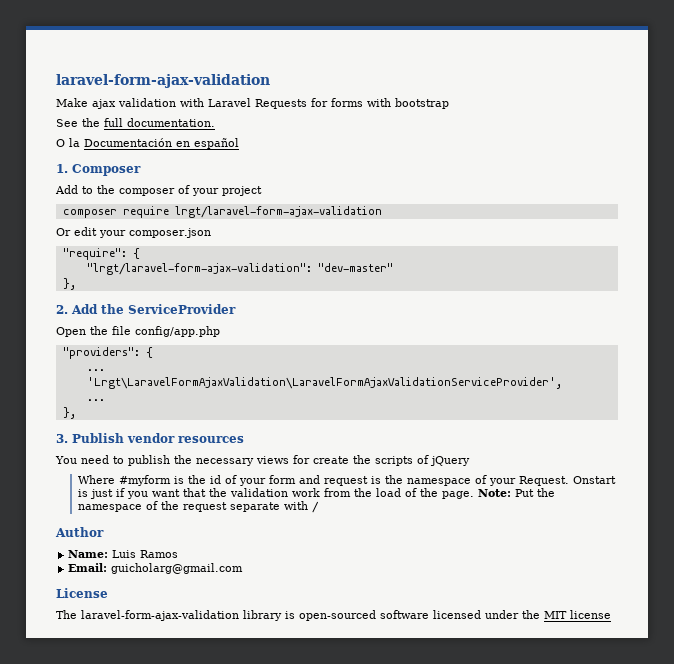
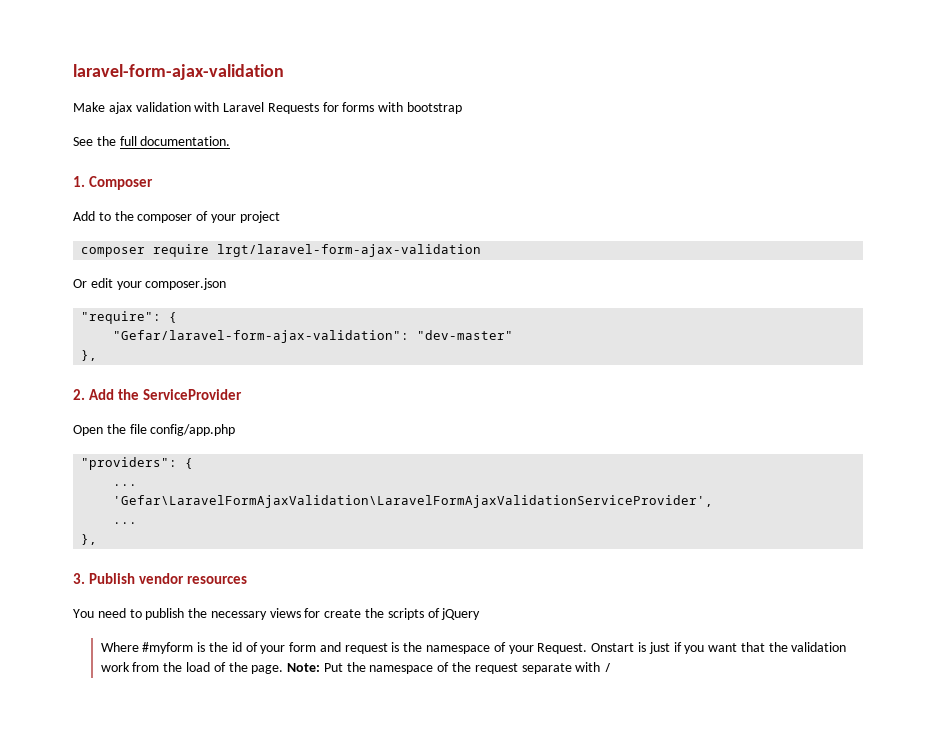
[56,138,239,149] // O la Documentación en español -> (231, 141) none
[86,263,312,275] "lrgt/laravel-form-ajax-validation": -> [113,330,410,343] "Gefar/laravel-form-ajax-validation":
[86,377,562,389] 'Lrgt\LaravelFormAjaxValidation\LaravelFormAjaxValidationServiceProvider', -> [113,495,714,508] 'Gefar\LaravelFormAjaxValidation\LaravelFormAjaxValidationServiceProvider',
[55,527,104,537] [68,550,179,558] [68,563,244,574] [56,588,108,598] [56,610,611,621] // Author // Name: Luis Ramos // Email: guicholarg@gmail.com // License // The laravel-form-ajax-validation library is open-sourced software licensed under the MIT license -> (613, 667) none

